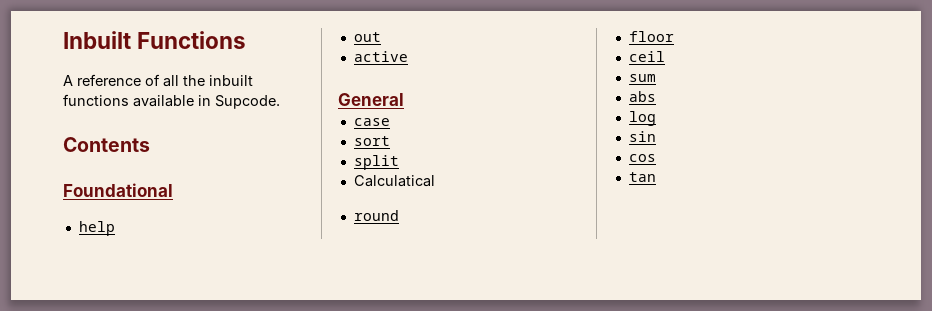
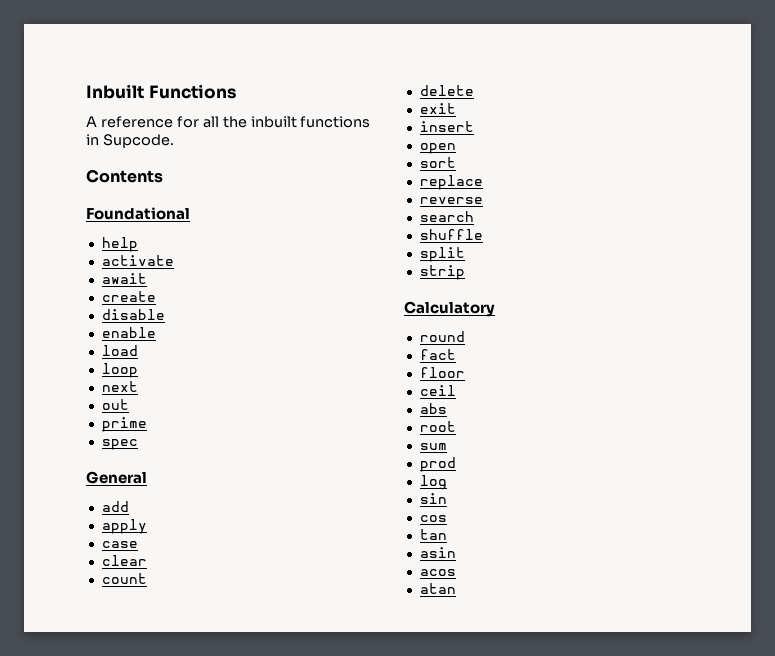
[145,74,160,86] of -> [176,116,199,128] for
[133,95,194,107] available -> (371, 122) none
(115, 228) none -> [101,255,174,266] [101,273,147,284] [101,291,156,302] [101,309,165,320] [101,327,156,338] [101,345,138,356] [101,363,138,378] [101,381,138,392] // activate // await // create // disable // enable // load // loop // next
[353,51,408,62] active -> [101,417,147,432] [101,439,138,450] prime // spec
(404, 99) none -> [101,501,129,512] [101,519,147,534] // add // apply
[353,136,390,146] sort -> [101,555,147,566] [101,573,147,584] [419,85,474,96] [419,103,456,114] [419,121,474,132] [419,143,456,154] [419,157,456,168] [419,175,483,190] [419,197,483,204] [419,211,474,222] [419,229,483,240] clear // count // delete // exit // insert // open // sort // replace // reverse // search // shuffle
[353,175,435,187] Calculatical -> [419,265,465,280] [404,301,495,317] strip // Calculatory
(399, 215) none -> [419,349,456,360] // fact
(665, 56) none -> [419,403,447,414] [419,421,456,432] // abs // root
[628,91,656,102] abs -> [419,457,456,472] prod
(656, 177) none -> [419,547,456,558] [419,569,456,576] [419,583,456,594] // asin // acos // atan

